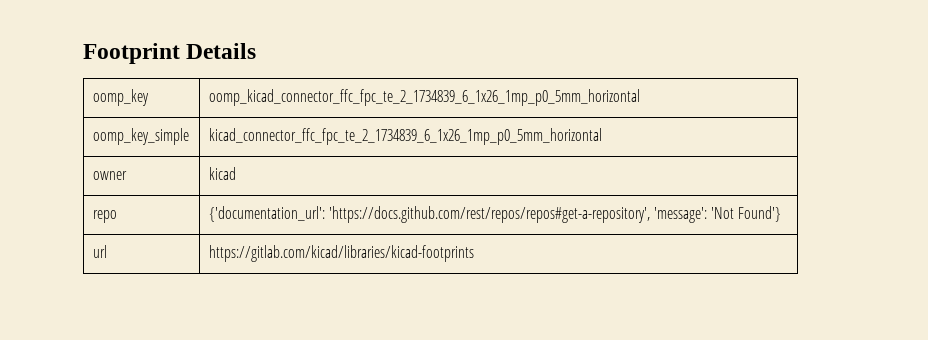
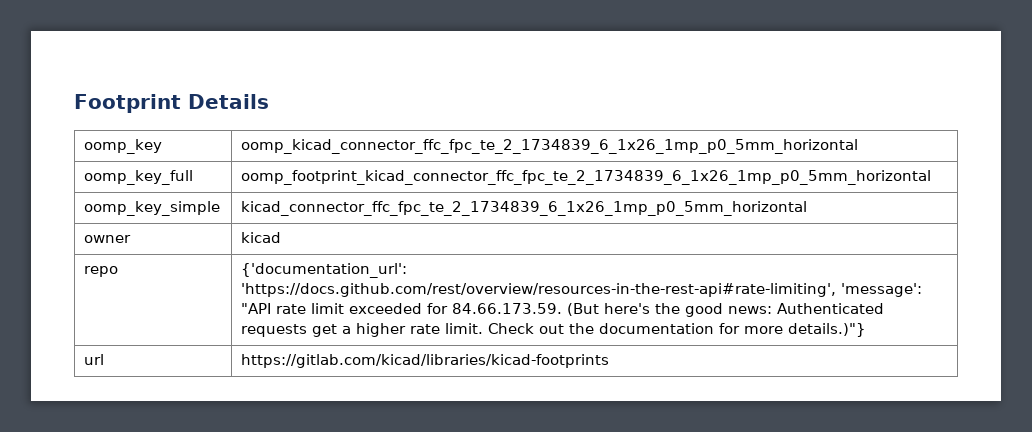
(640, 97) none -> [84,170,194,185] [241,170,932,185] // oomp_key_full | oomp_footprint_kicad_connector_ffc_fpc_te_2_1734839_6_1x26_1mp_p0_5mm_horizontal
[328,206,782,223] 'https://docs.github.com/rest/repos/repos#get-a-repository', 'message': 'Not Found'} -> [241,283,923,297] [241,303,885,317] [241,323,867,337] 'https://docs.github.com/rest/overview/resources-in-the-rest-api#rate-limiting', 'message': "API rate limit exceeded for 84.66.173.59. (But here's the good news: Authenticated requests get a higher rate limit. Check out the documentation for more details.)"}

